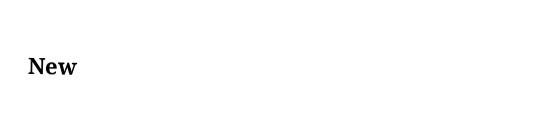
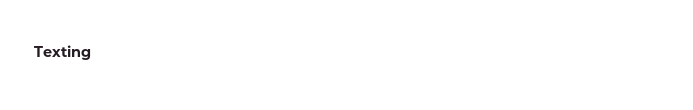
[27,57,78,75] New -> [34,45,91,60] Texting

